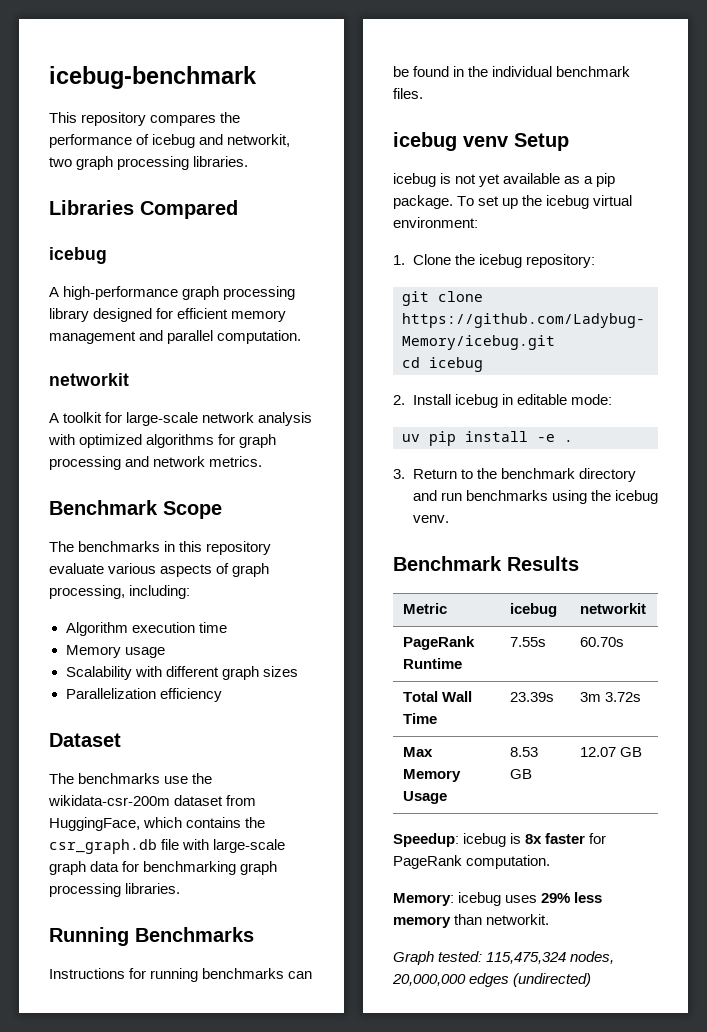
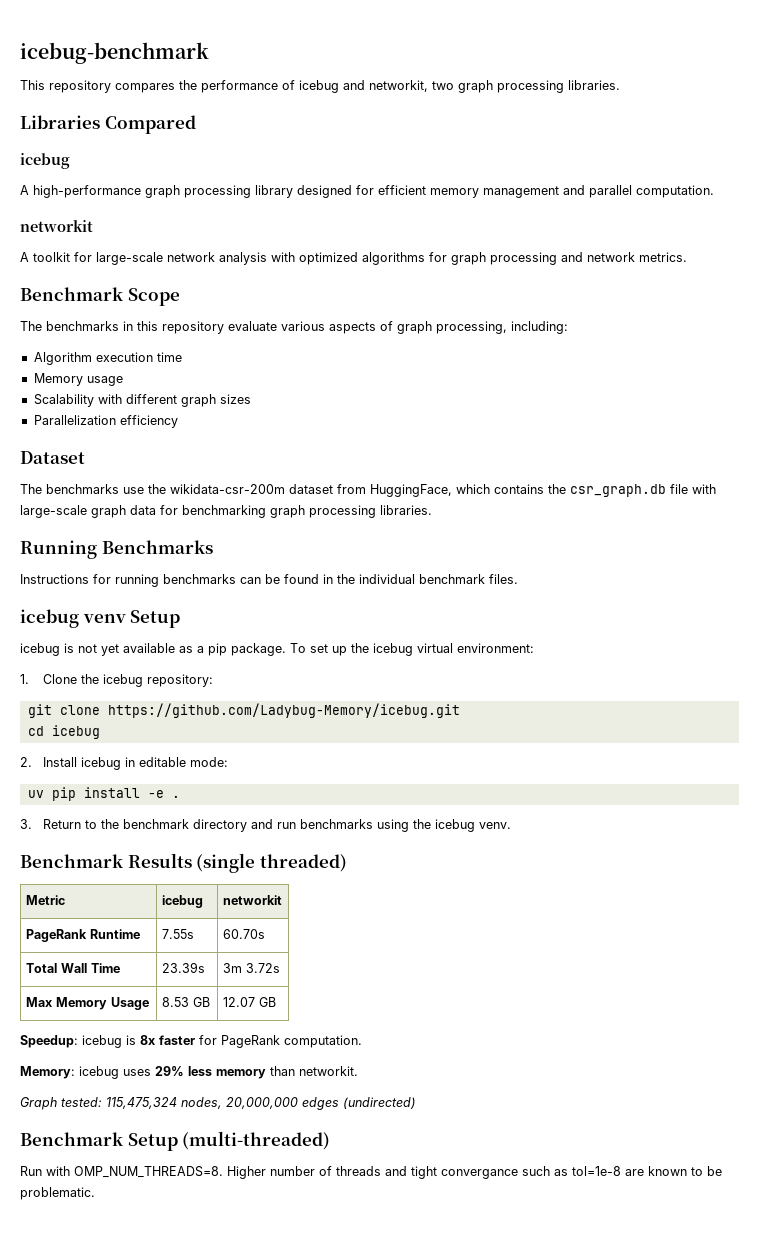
(579, 563) none -> [196,853,347,873] (single threaded)
(592, 980) none -> [20,1131,331,1151] [20,1166,722,1179] [20,1187,95,1200] // Benchmark Setup (multi-threaded) // Run with OMP_NUM_THREADS=8. Higher number of threads and tight convergance such as tol=1e-8 are known to be problematic.

